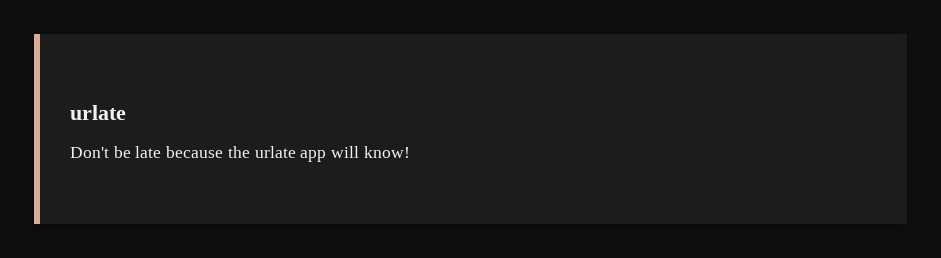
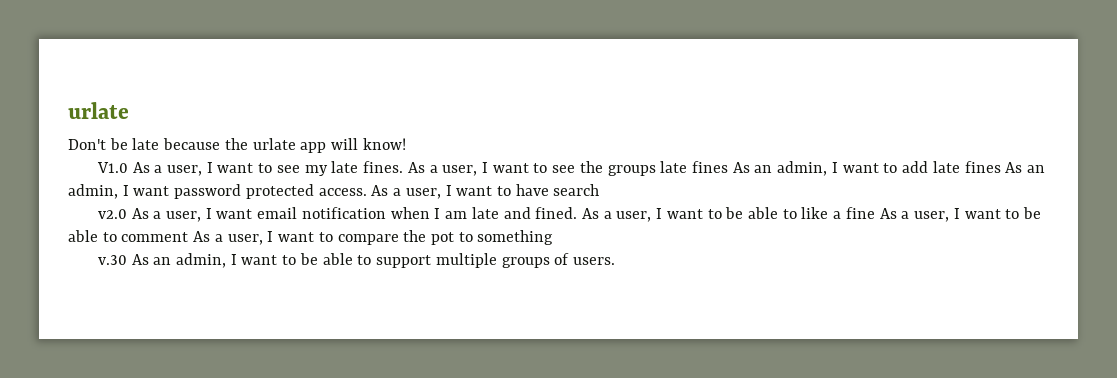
(410, 152) none -> [96,161,1045,176] [68,184,600,199] [97,207,1041,222] [68,230,554,245] [97,253,615,268] // V1.0 As a user, I want to see my late fines. As a user, I want to see the groups late fines As an admin, I want to add late fines As an admin, I want password protected access. As a user, I want to have search // v2.0 As a user, I want email notification when I am late and fined. As a user, I want to be able to like a fine As a user, I want to be able to comment As a user, I want to compare the pot to something // v.30 As an admin, I want to be able to support multiple groups of users.

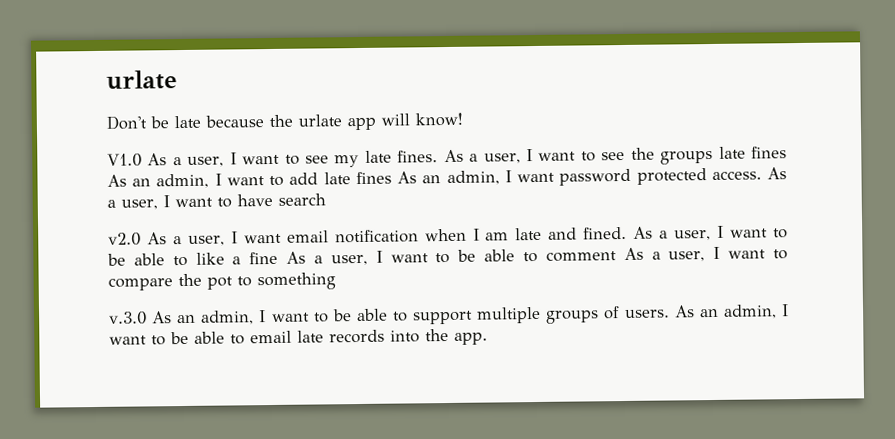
[97,255,127,265] v.30 -> [109,311,147,325] v.3.0
(615, 261) none -> [673,304,789,319] [109,328,488,346] As an admin, I want to be able to email late records into the app.

